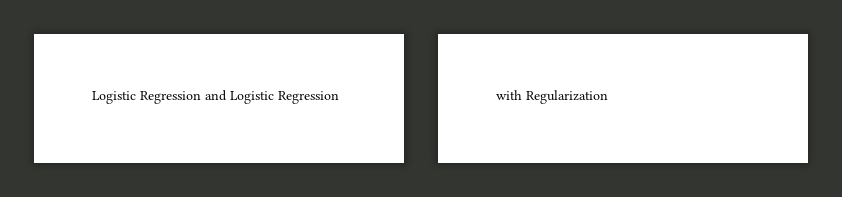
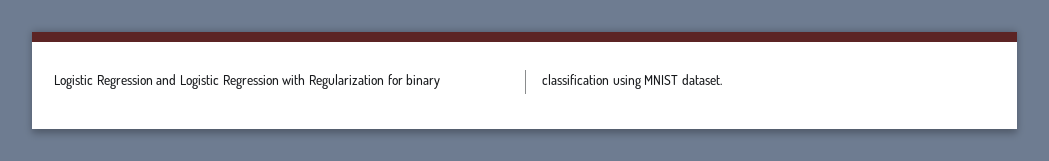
(608, 97) none -> [387,74,722,89] for binary classification using MNIST dataset.

